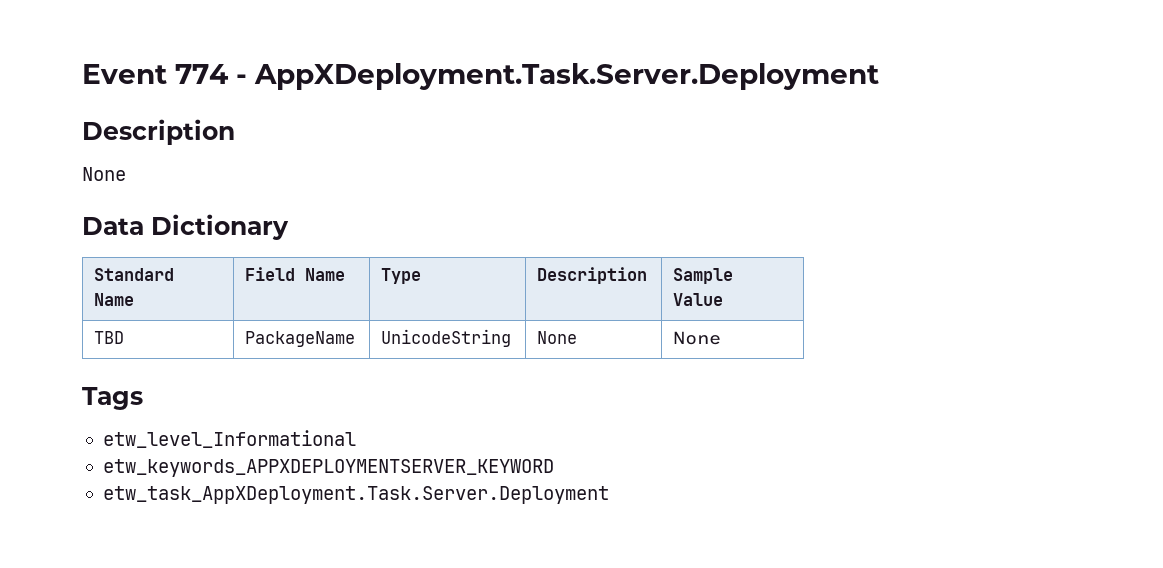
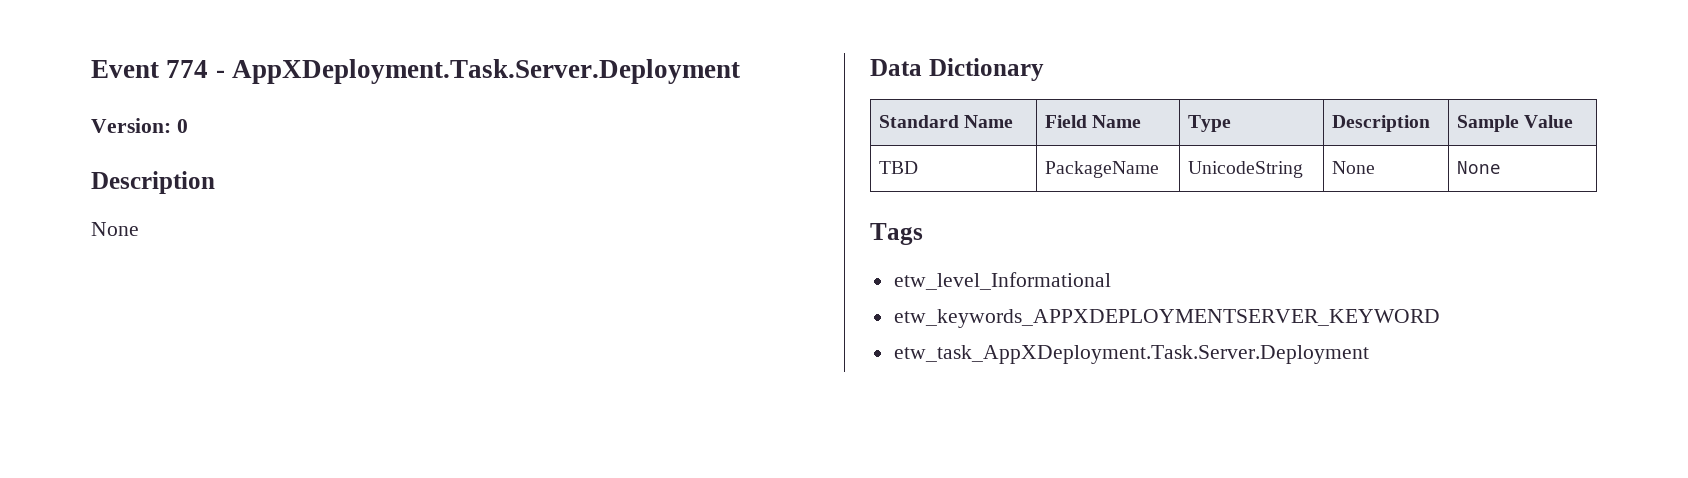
(879, 76) none -> [91,118,188,133] // Version: 0

